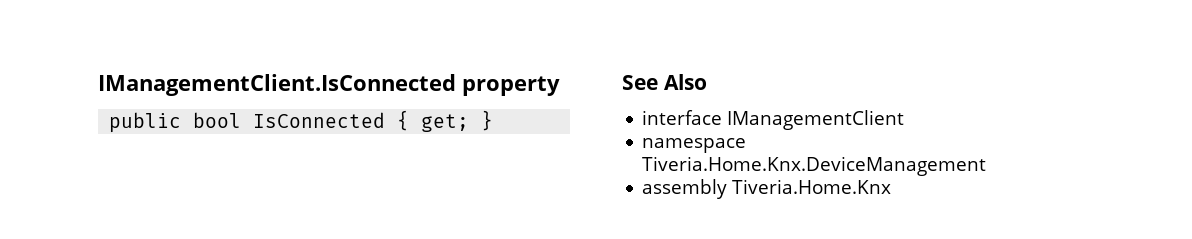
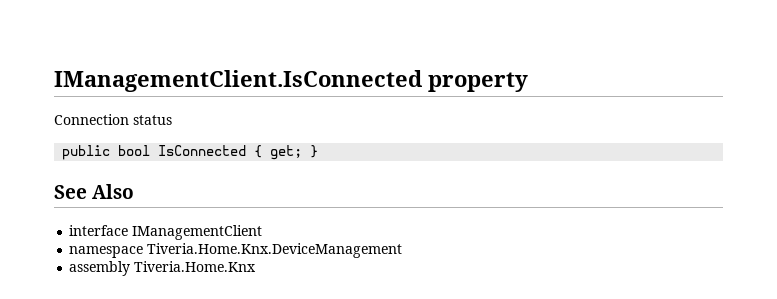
(560, 86) none -> [54,114,172,125] // Connection status

